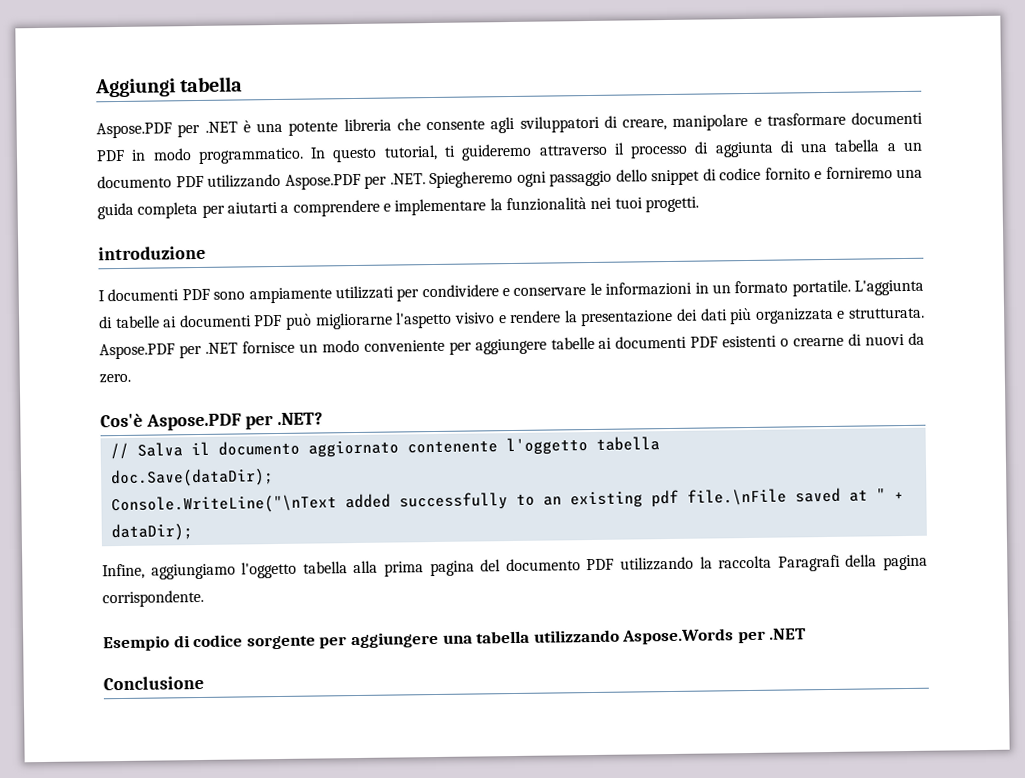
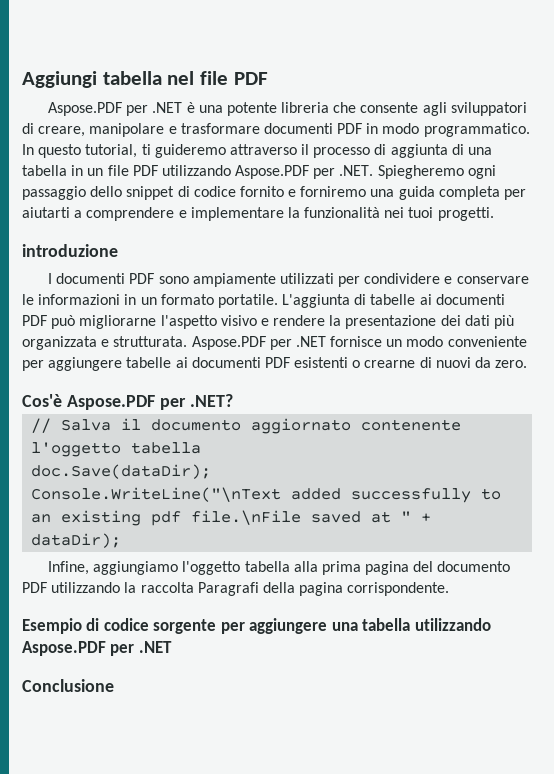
(244, 84) none -> [167,71,268,85] nel file PDF
[886,141,923,152] [97,175,172,189] a un documento -> [71,165,129,176] in un file
[622,628,735,645] Aspose.Words -> [22,641,106,656] Aspose.PDF

